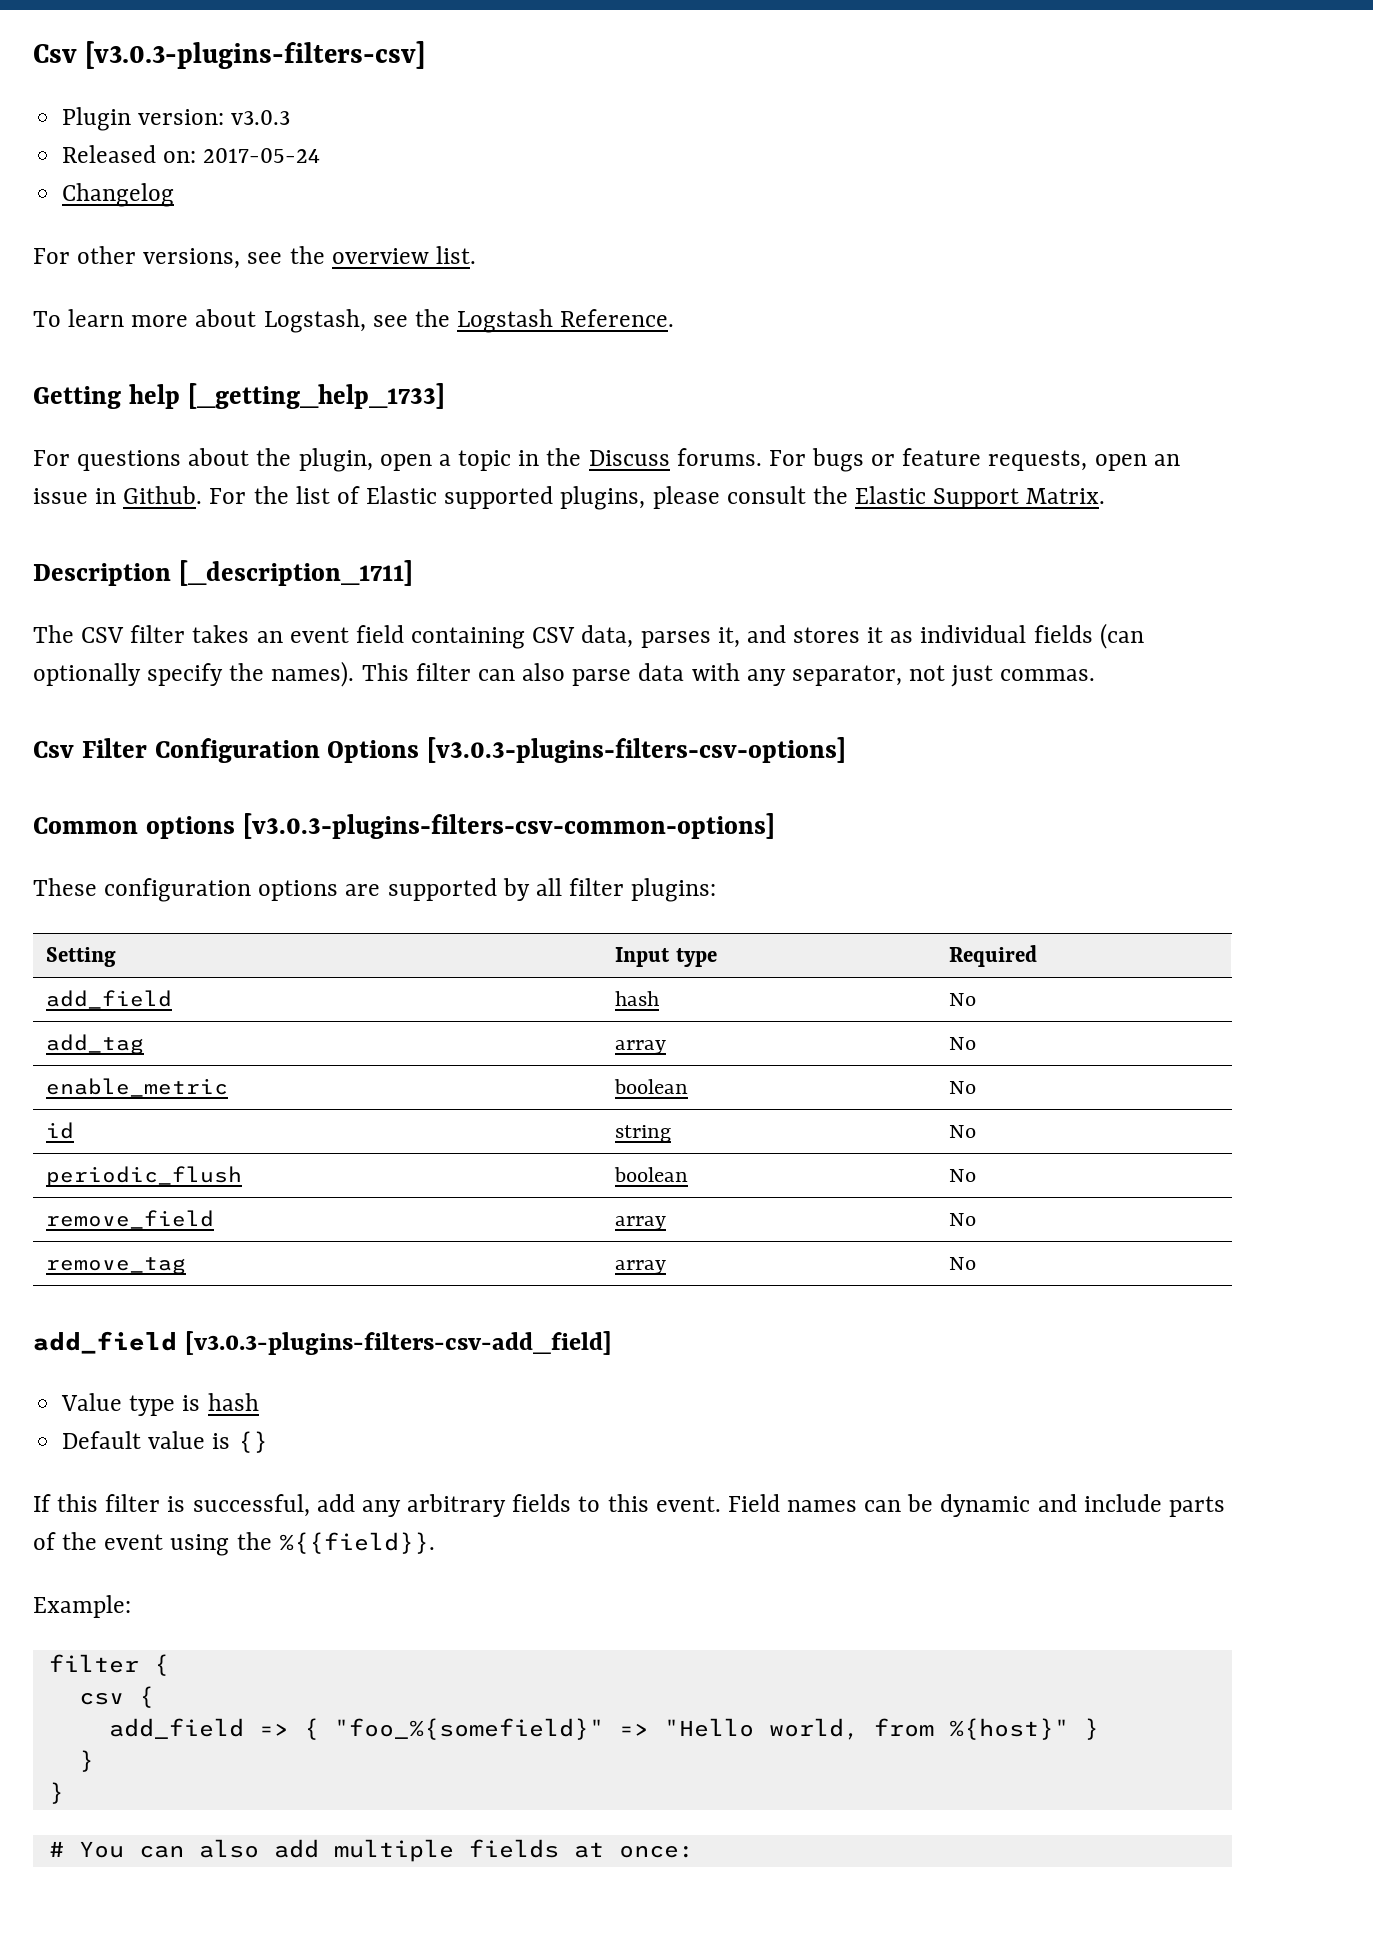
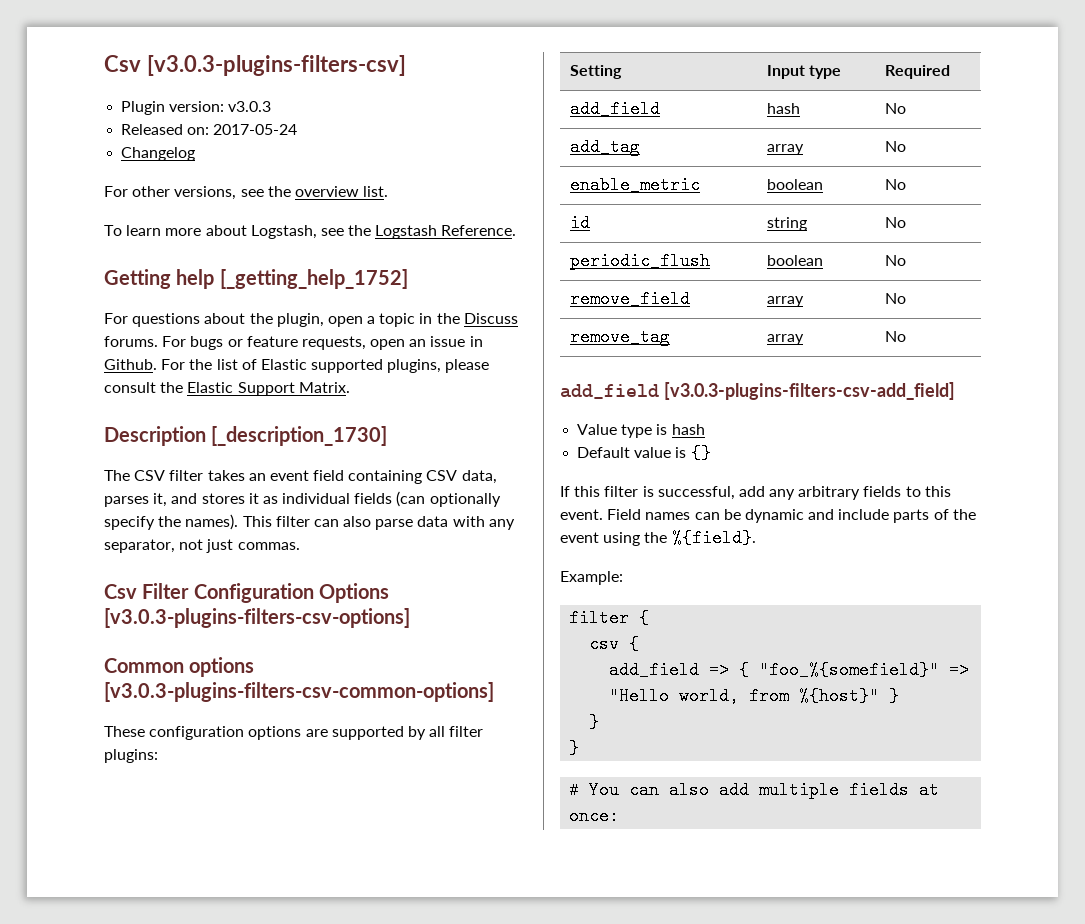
[187,383,445,409] [_getting_help_1733] -> [219,269,408,289] [_getting_help_1752]
[178,560,413,586] [_description_1711] -> [211,426,388,446] [_description_1730]
[278,1532,435,1554] %{{field}}. -> [671,529,756,547] %{field}.

